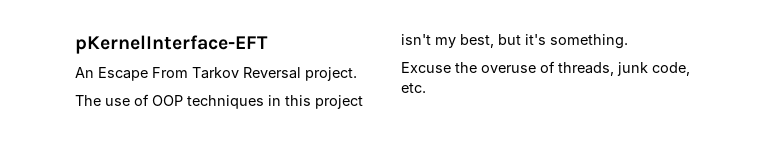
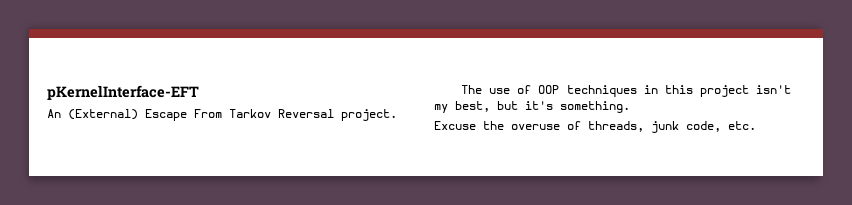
(94, 72) none -> [68,109,138,120] (External)

